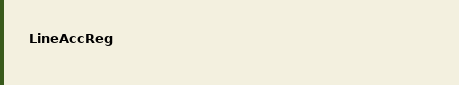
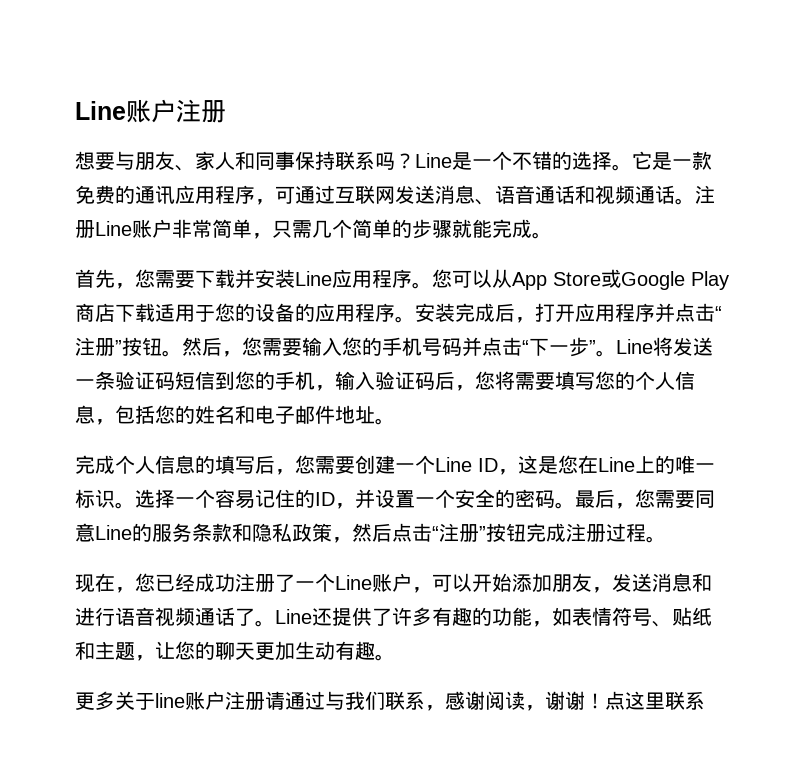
[29,33,113,46] LineAccReg -> [75,99,226,123] [75,151,712,171] [75,185,715,205] [75,219,552,239] [75,269,729,290] [75,303,722,323] [75,337,713,357] [75,371,695,391] [75,405,395,425] [75,455,715,475] [75,489,715,509] [75,523,666,543] [75,573,712,593] [75,607,712,627] [75,641,395,661] [75,691,705,711] Line账户注册 // 想要与朋友、家人和同事保持联系吗？Line是一个不错的选择。它是一款免费的通讯应用程序，可通过互联网发送消息、语音通话和视频通话。注册Line账户非常简单，只需几个简单的步骤就能完成。 // 首先，您需要下载并安装Line应用程序。您可以从App Store或Google Play商店下载适用于您的设备的应用程序。安装完成后，打开应用程序并点击“注册”按钮。然后，您需要输入您的手机号码并点击“下一步”。Line将发送一条验证码短信到您的手机，输入验证码后，您将需要填写您的个人信息，包括您的姓名和电子邮件地址。 // 完成个人信息的填写后，您需要创建一个Line ID，这是您在Line上的唯一标识。选择一个容易记住的ID，并设置一个安全的密码。最后，您需要同意Line的服务条款和隐私政策，然后点击“注册”按钮完成注册过程。 // 现在，您已经成功注册了一个Line账户，可以开始添加朋友，发送消息和进行语音视频通话了。Line还提供了许多有趣的功能，如表情符号、贴纸和主题，让您的聊天更加生动有趣。 // 更多关于line账户注册请通过与我们联系，感谢阅读，谢谢！点这里联系

